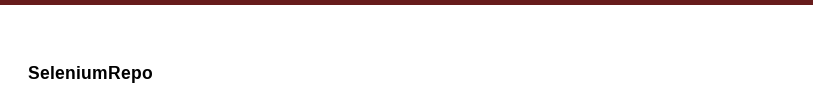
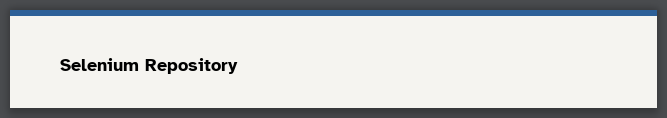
[28,66,153,83] SeleniumRepo -> [60,58,238,74] Selenium Repository

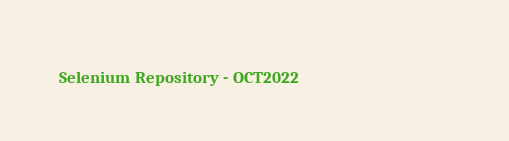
(238, 66) none -> [223,72,299,83] - OCT2022

